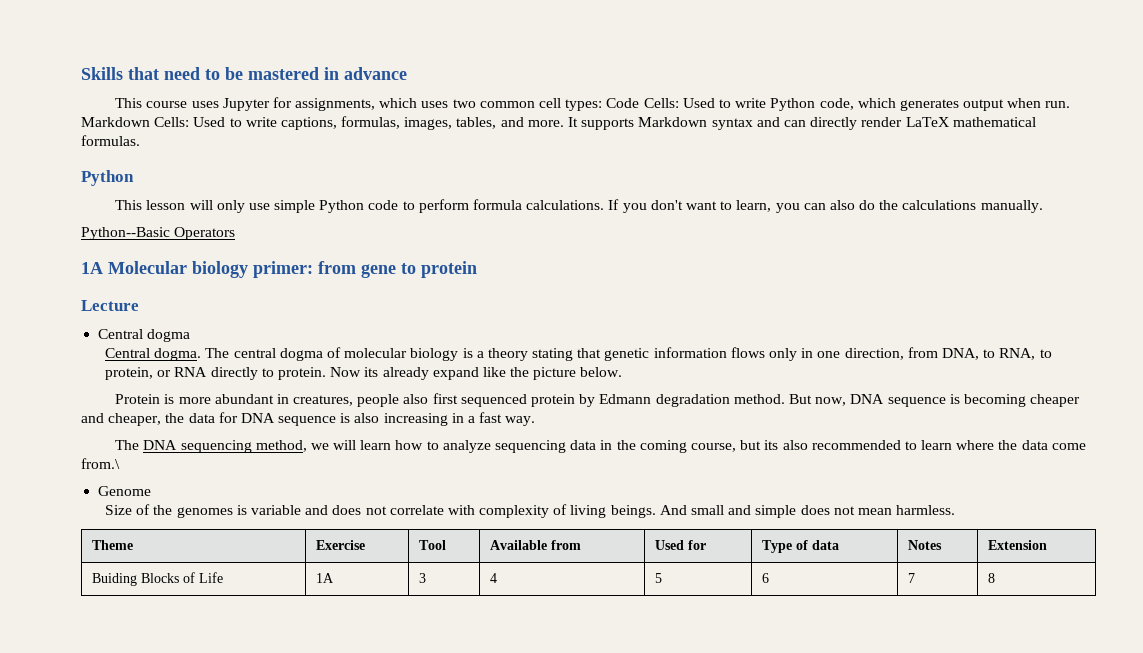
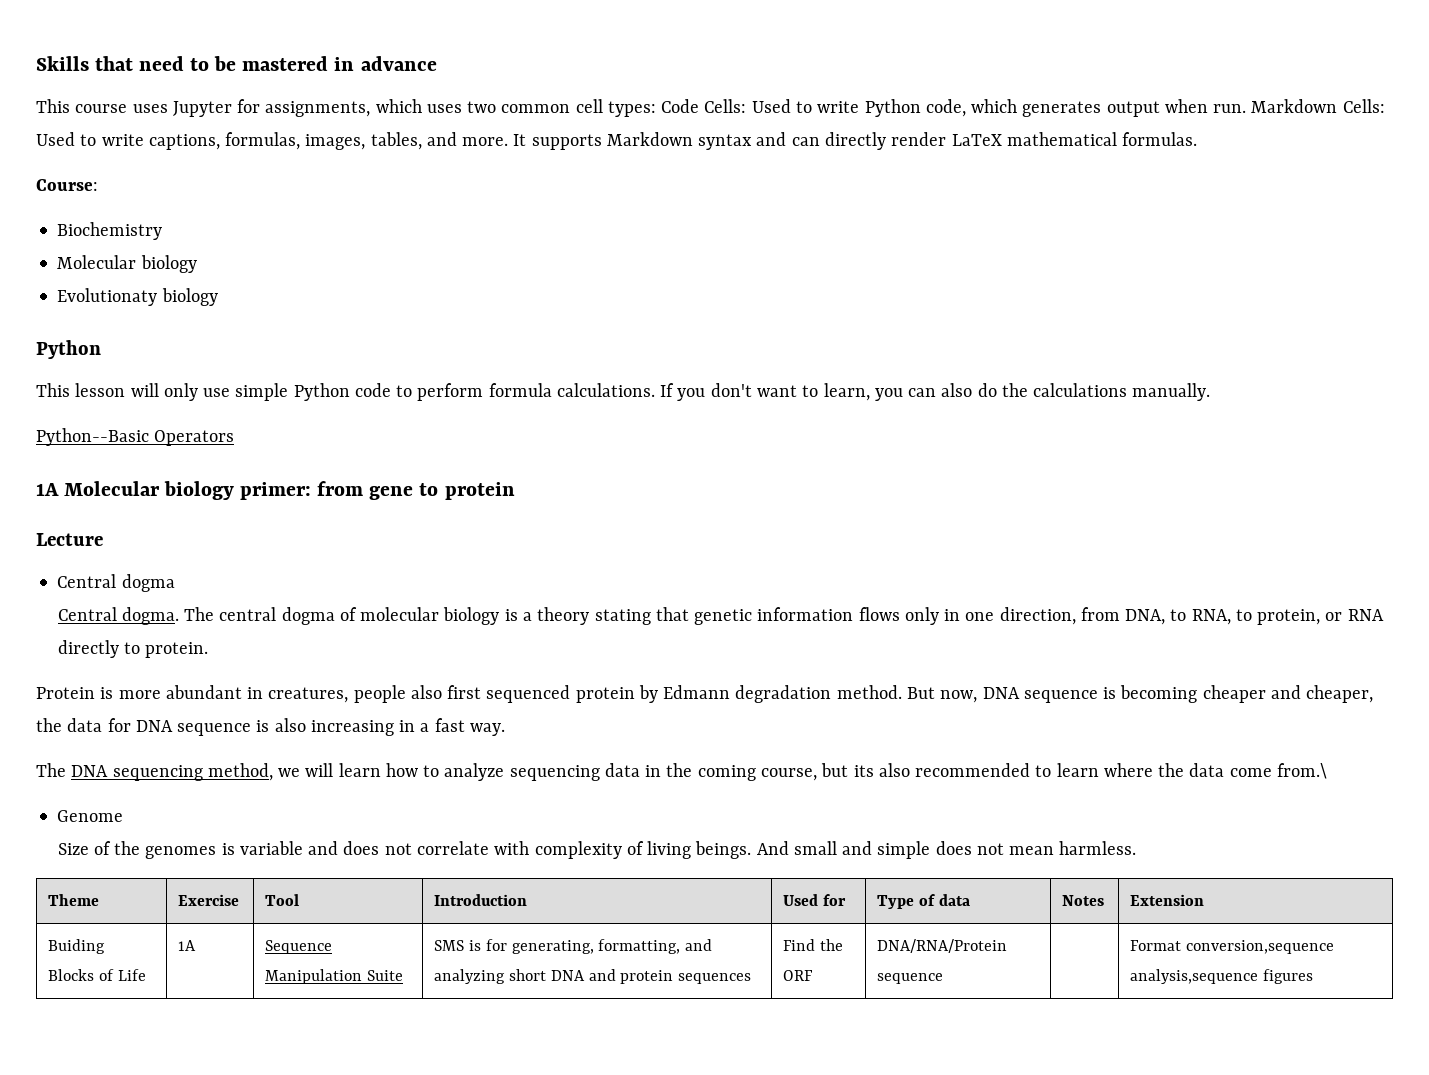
(140, 140) none -> [36,179,98,191] [57,222,163,240] [57,255,197,273] [57,288,218,306] // Course: // Biochemistry // Molecular biology // Evolutionaty biology
[330,367,623,380] Now its already expand like the picture below. -> (209, 650) none
[489,540,581,550] Available from -> [434,894,528,906] Introduction
[418,573,426,583] [489,573,497,583] [654,573,662,583] [761,573,769,583] [907,573,915,583] [987,573,995,583] 3 | 4 | 5 | 6 | 7 | 8 -> [265,940,333,954] [265,969,404,984] [434,939,713,954] [434,969,752,984] [783,939,844,951] [783,970,814,981] [877,939,1008,953] [877,973,944,984] [1130,940,1335,954] [1130,969,1314,984] Sequence Manipulation Suite | SMS is for generating, formatting, and analyzing short DNA and protein sequences | Find the ORF | DNA/RNA/Protein sequence | | Format conversion,sequence analysis,sequence figures

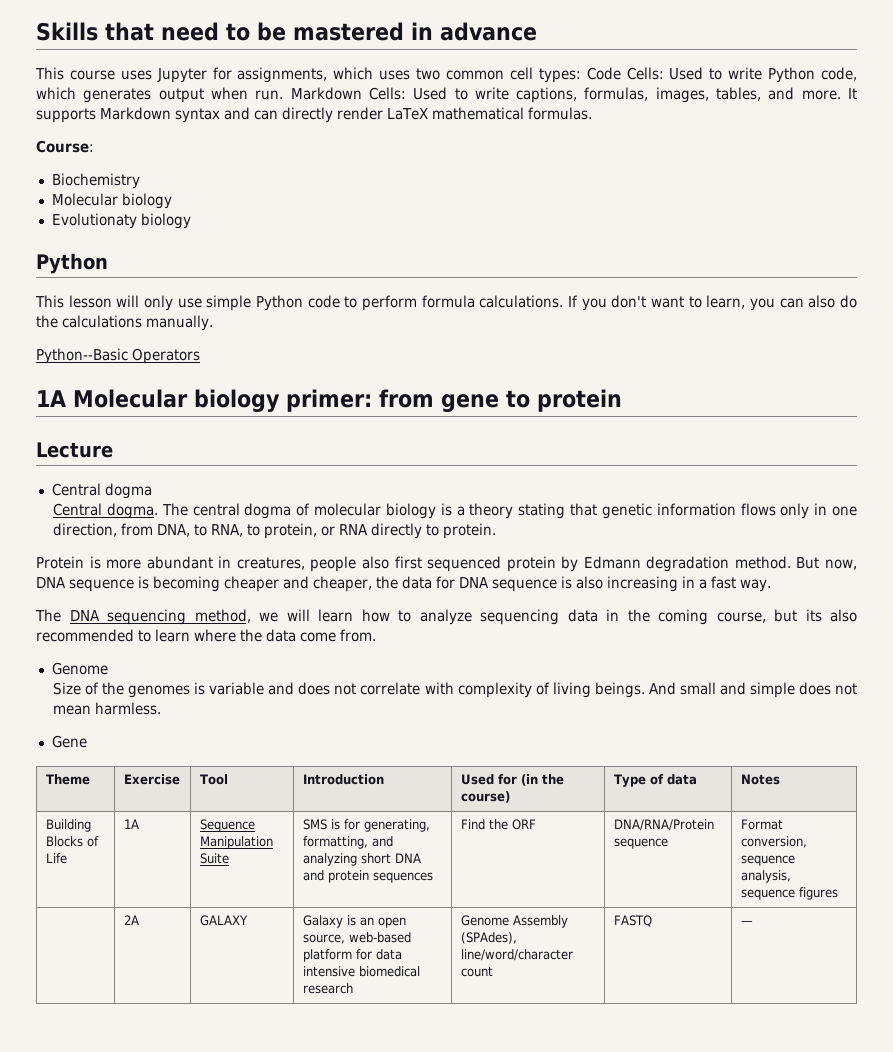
[1276,763,1327,779] from.\ -> [340,629,376,642] from.
(1137, 848) none -> [51,735,87,748] // Gene
(847, 900) none -> [520,774,564,786] [460,791,510,803] (in the course)
[1130,894,1205,906] [48,939,106,954] | Extension // Buiding -> [45,819,91,832] // Building
[1130,940,1335,954] [1130,969,1314,984] | Format conversion,sequence analysis,sequence figures -> [740,819,783,830] [740,836,807,848] [740,855,795,866] [740,870,791,883] [740,887,838,900] [123,915,139,925] [199,915,248,926] [302,915,406,928] [302,932,411,944] [302,949,402,962] [302,966,420,977] [302,983,353,994] [460,915,568,928] [460,932,517,944] [460,949,573,961] [460,966,493,977] [613,915,652,927] [740,920,753,925] Format conversion, sequence analysis, sequence figures // | 2A | GALAXY | Galaxy is an open source, web-based platform for data intensive biomedical research | Genome Assembly (SPAdes), line/word/character count | FASTQ | —

